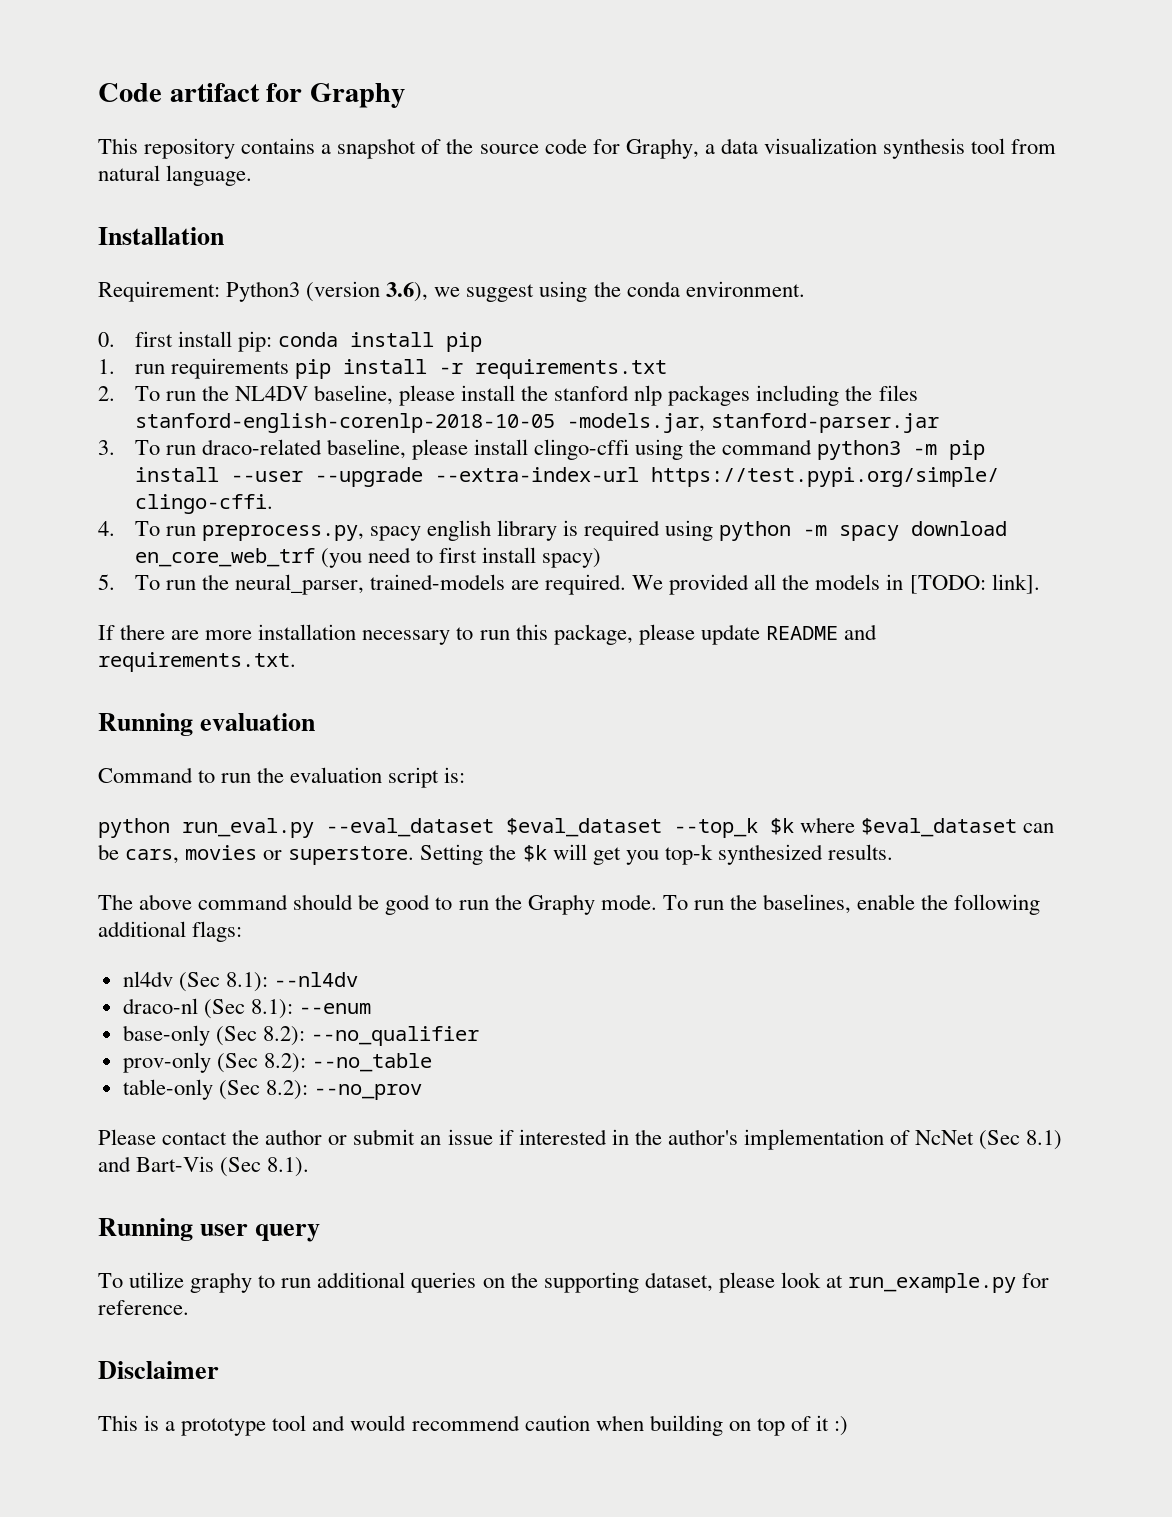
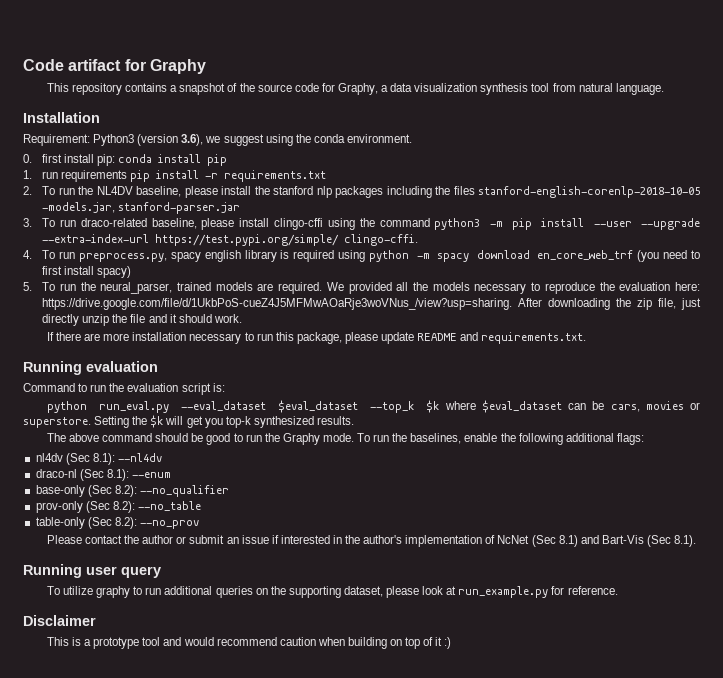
[369,574,505,590] trained-models -> [176,282,253,291] trained models
[886,574,1040,594] in [TODO: link]. -> [474,282,700,294] [42,298,702,310] [42,314,242,326] necessary to reproduce the evaluation here: https://drive.google.com/file/d/1UkbPoS-cueZ4J5MFMwAOaRje3woVNus_/view?usp=sharing. After downloading the zip file, just directly unzip the file and it should work.

